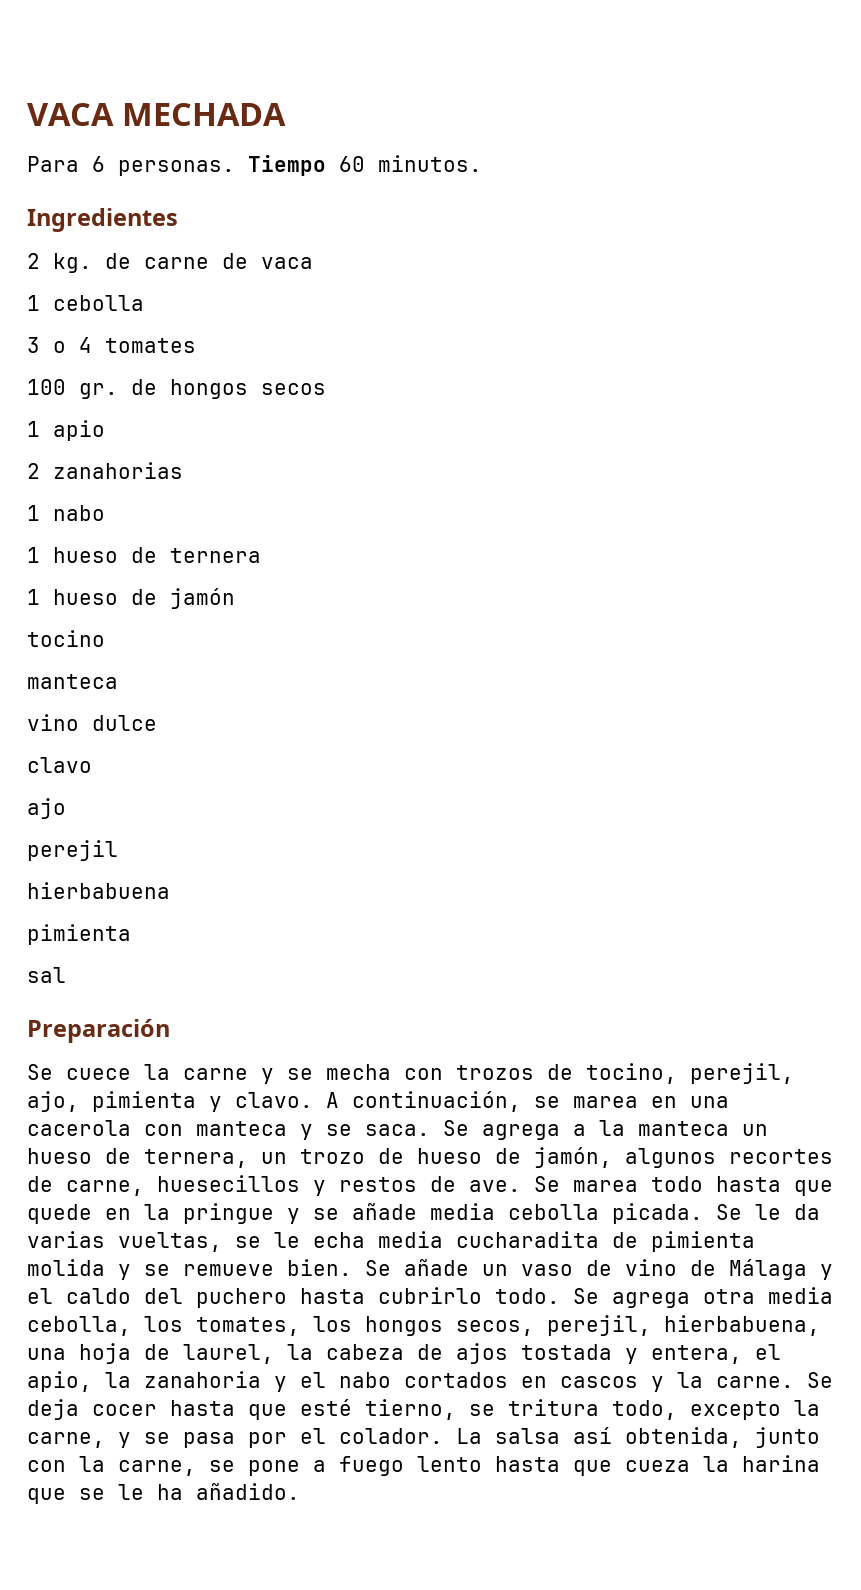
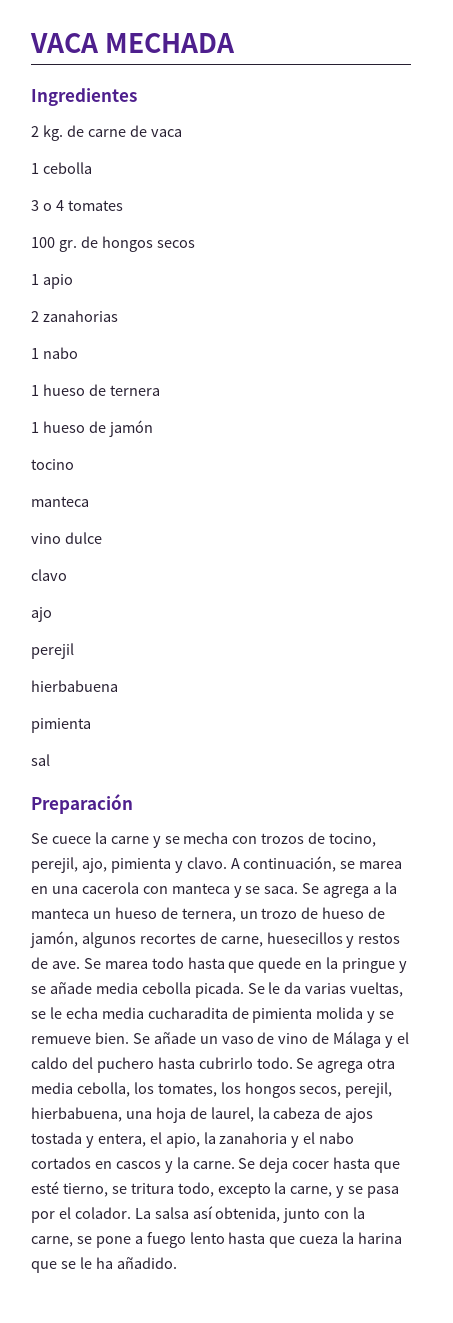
[27,155,482,176] // Para 6 personas. Tiempo 60 minutos. -> (236, 43) none

